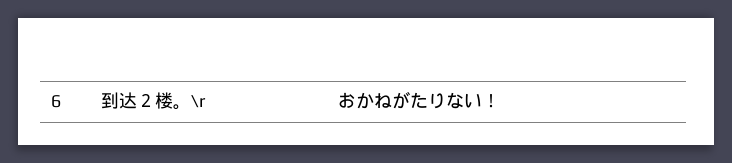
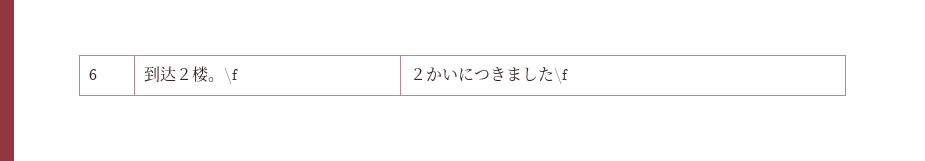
[190,95,206,108] [337,91,500,109] \r | おかねがたりない！ -> [223,68,238,84] [409,67,568,84] \f | ２かいにつきました\f

